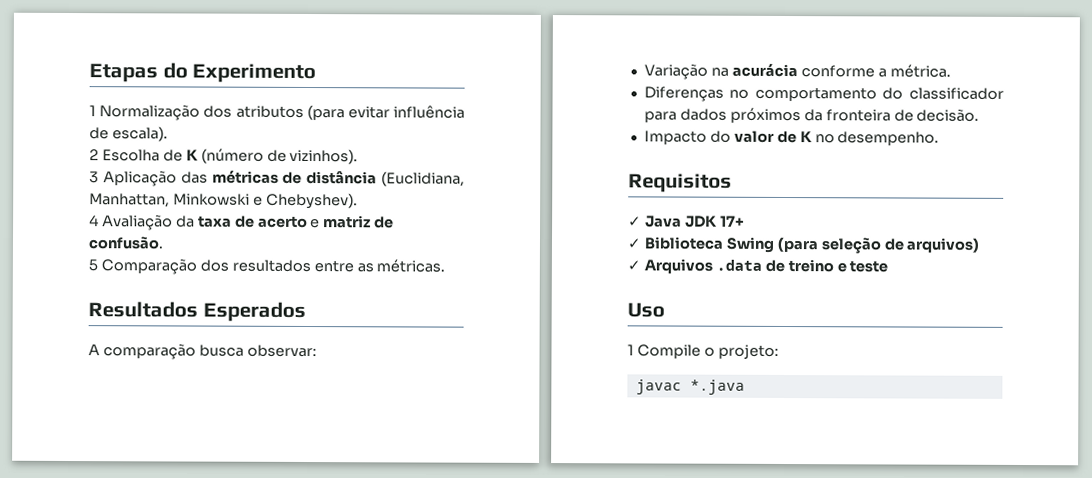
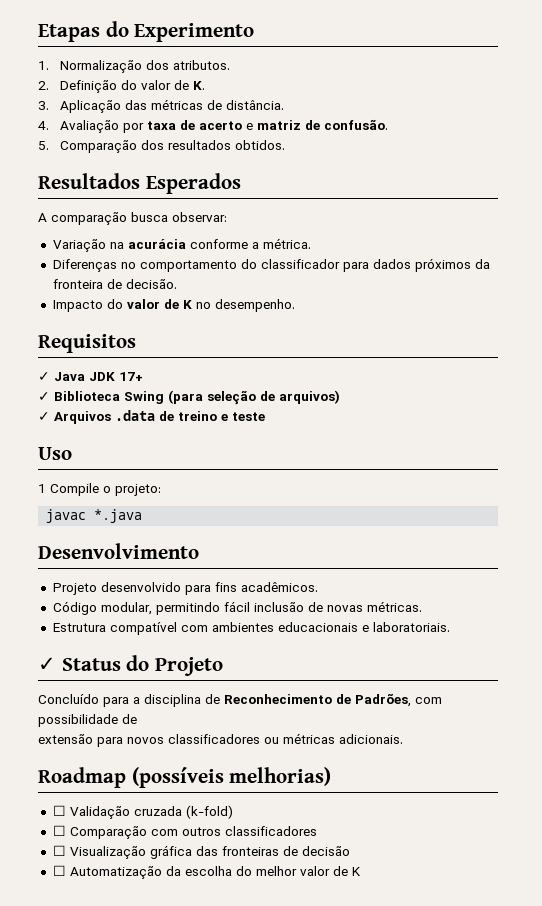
[89,105,96,117] 1 -> [38,61,49,70] 1.
[235,104,465,121] [89,126,168,142] [89,148,359,165] [89,170,465,187] [89,192,358,210] [89,214,195,231] atributos (para evitar influência de escala). // 2 Escolha de K (número de vizinhos). // 3 Aplicação das métricas de distância (Euclidiana, Manhattan, Minkowski e Chebyshev). // 4 Avaliação da -> [172,60,230,70] [38,80,205,93] [38,99,284,113] [38,120,144,133] atributos. // 2. Definição do valor de K. // 3. Aplicação das métricas de distância. // 4. Avaliação por
[88,259,98,272] 5 -> [38,141,49,150] 5.
[313,259,446,273] entre as métricas. -> [234,140,285,150] obtidos.
(745, 387) none -> [38,543,199,559] [52,582,318,595] [52,601,422,615] [52,622,450,635] [38,655,224,676] [38,693,442,707] [38,714,137,727] [38,733,403,747] [38,767,332,788] [52,805,233,819] [52,825,317,839] [52,845,350,859] [52,865,361,879] // Desenvolvimento // Projeto desenvolvido para fins acadêmicos. // Código modular, permitindo fácil inclusão de novas métricas. // Estrutura compatível com ambientes educacionais e laboratoriais. // ✓ Status do Projeto // Concluído para a disciplina de Reconhecimento de Padrões, com possibilidade de // extensão para novos classificadores ou métricas adicionais. // Roadmap (possíveis melhorias) // ☐ Validação cruzada (k-fold) // ☐ Comparação com outros classificadores // ☐ Visualização gráfica das fronteiras de decisão // ☐ Automatização da escolha do melhor valor de K

